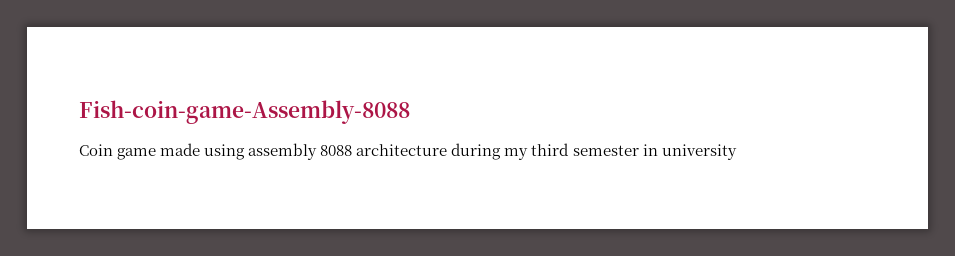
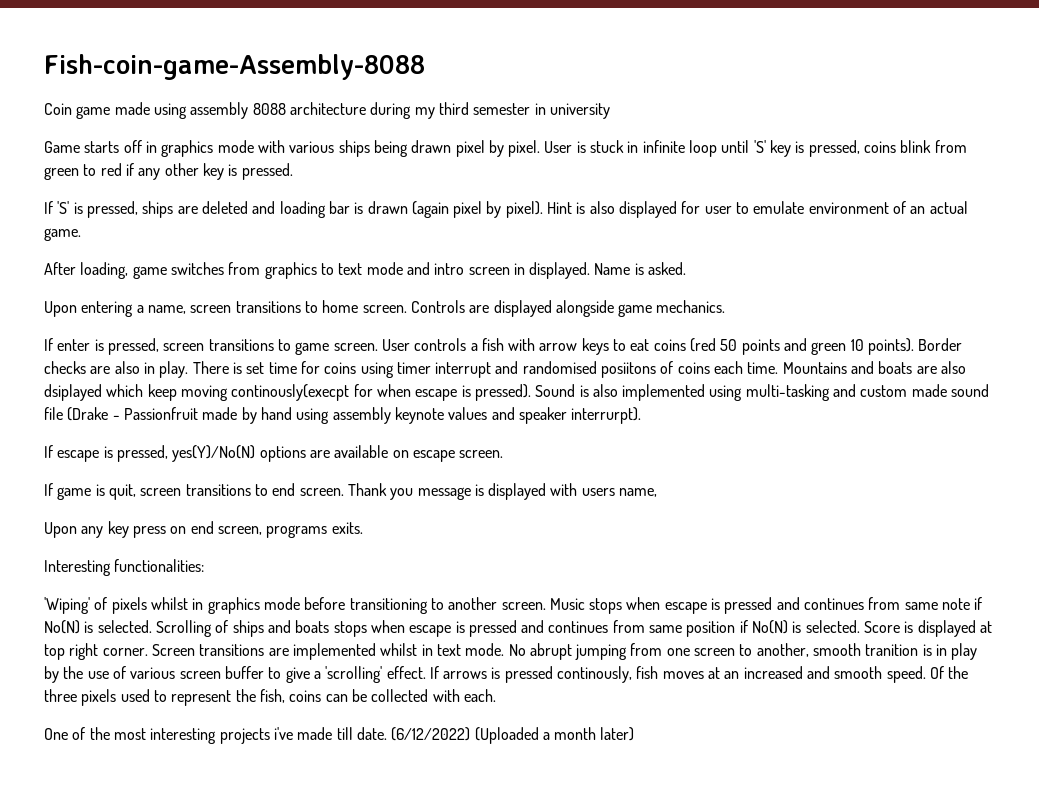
(737, 152) none -> [44,140,967,157] [44,163,293,180] [44,201,968,218] [44,228,81,241] [44,262,687,279] [44,300,726,317] [44,338,963,355] [44,361,967,378] [44,384,990,401] [44,407,642,424] [44,445,504,462] [44,483,658,500] [44,521,363,538] [44,559,205,576] [44,597,983,614] [44,620,993,637] [44,643,978,660] [44,666,969,683] [44,689,496,706] [44,727,635,744] // Game starts off in graphics mode with various ships being drawn pixel by pixel. User is stuck in infinite loop until 'S' key is pressed, coins blink from green to red if any other key is pressed. // If 'S' is pressed, ships are deleted and loading bar is drawn (again pixel by pixel). Hint is also displayed for user to emulate environment of an actual game. // After loading, game switches from graphics to text mode and intro screen in displayed. Name is asked. // Upon entering a name, screen transitions to home screen. Controls are displayed alongside game mechanics. // If enter is pressed, screen transitions to game screen. User controls a fish with arrow keys to eat coins (red 50 points and green 10 points). Border checks are also in play. There is set time for coins using timer interrupt and randomised posiitons of coins each time. Mountains and boats are also dsiplayed which keep moving continously(execpt for when escape is pressed). Sound is also implemented using multi-tasking and custom made sound file (Drake - Passionfruit made by hand using assembly keynote values and speaker interrurpt). // If escape is pressed, yes(Y)/No(N) options are available on escape screen. // If game is quit, screen transitions to end screen. Thank you message is displayed with users name, // Upon any key press on end screen, programs exits. // Interesting functionalities: // 'Wiping' of pixels whilst in graphics mode before transitioning to another screen. Music stops when escape is pressed and continues from same note if No(N) is selected. Scrolling of ships and boats stops when escape is pressed and continues from same position if No(N) is selected. Score is displayed at top right corner. Screen transitions are implemented whilst in text mode. No abrupt jumping from one screen to another, smooth tranition is in play by the use of various screen buffer to give a 'scrolling' effect. If arrows is pressed continously, fish moves at an increased and smooth speed. Of the three pixels used to represent the fish, coins can be collected with each. // One of the most interesting projects i've made till date. (6/12/2022) (Uploaded a month later)

